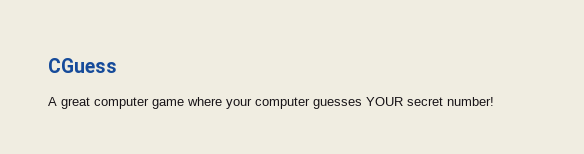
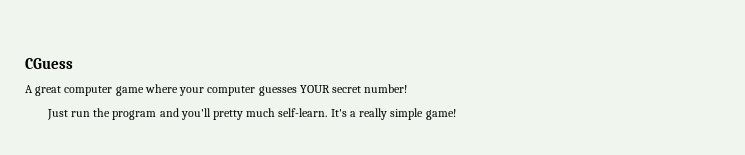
(494, 101) none -> [46,108,456,120] // Just run the program and you'll pretty much self-learn. It's a really simple game!

